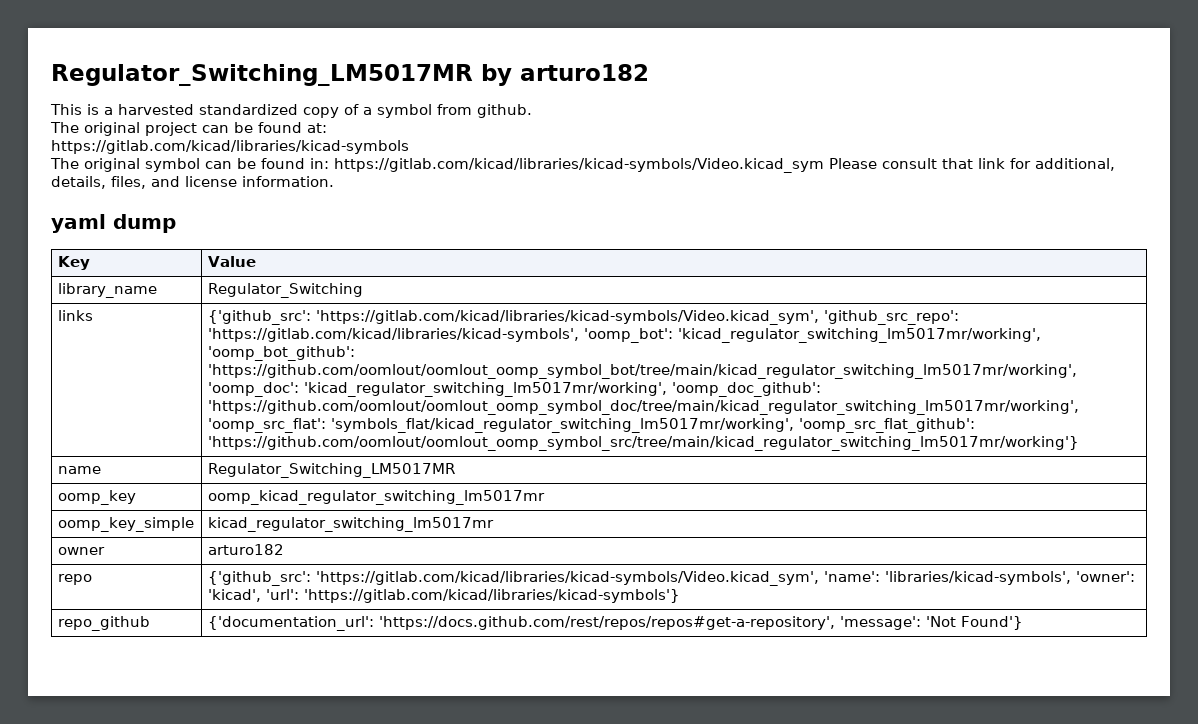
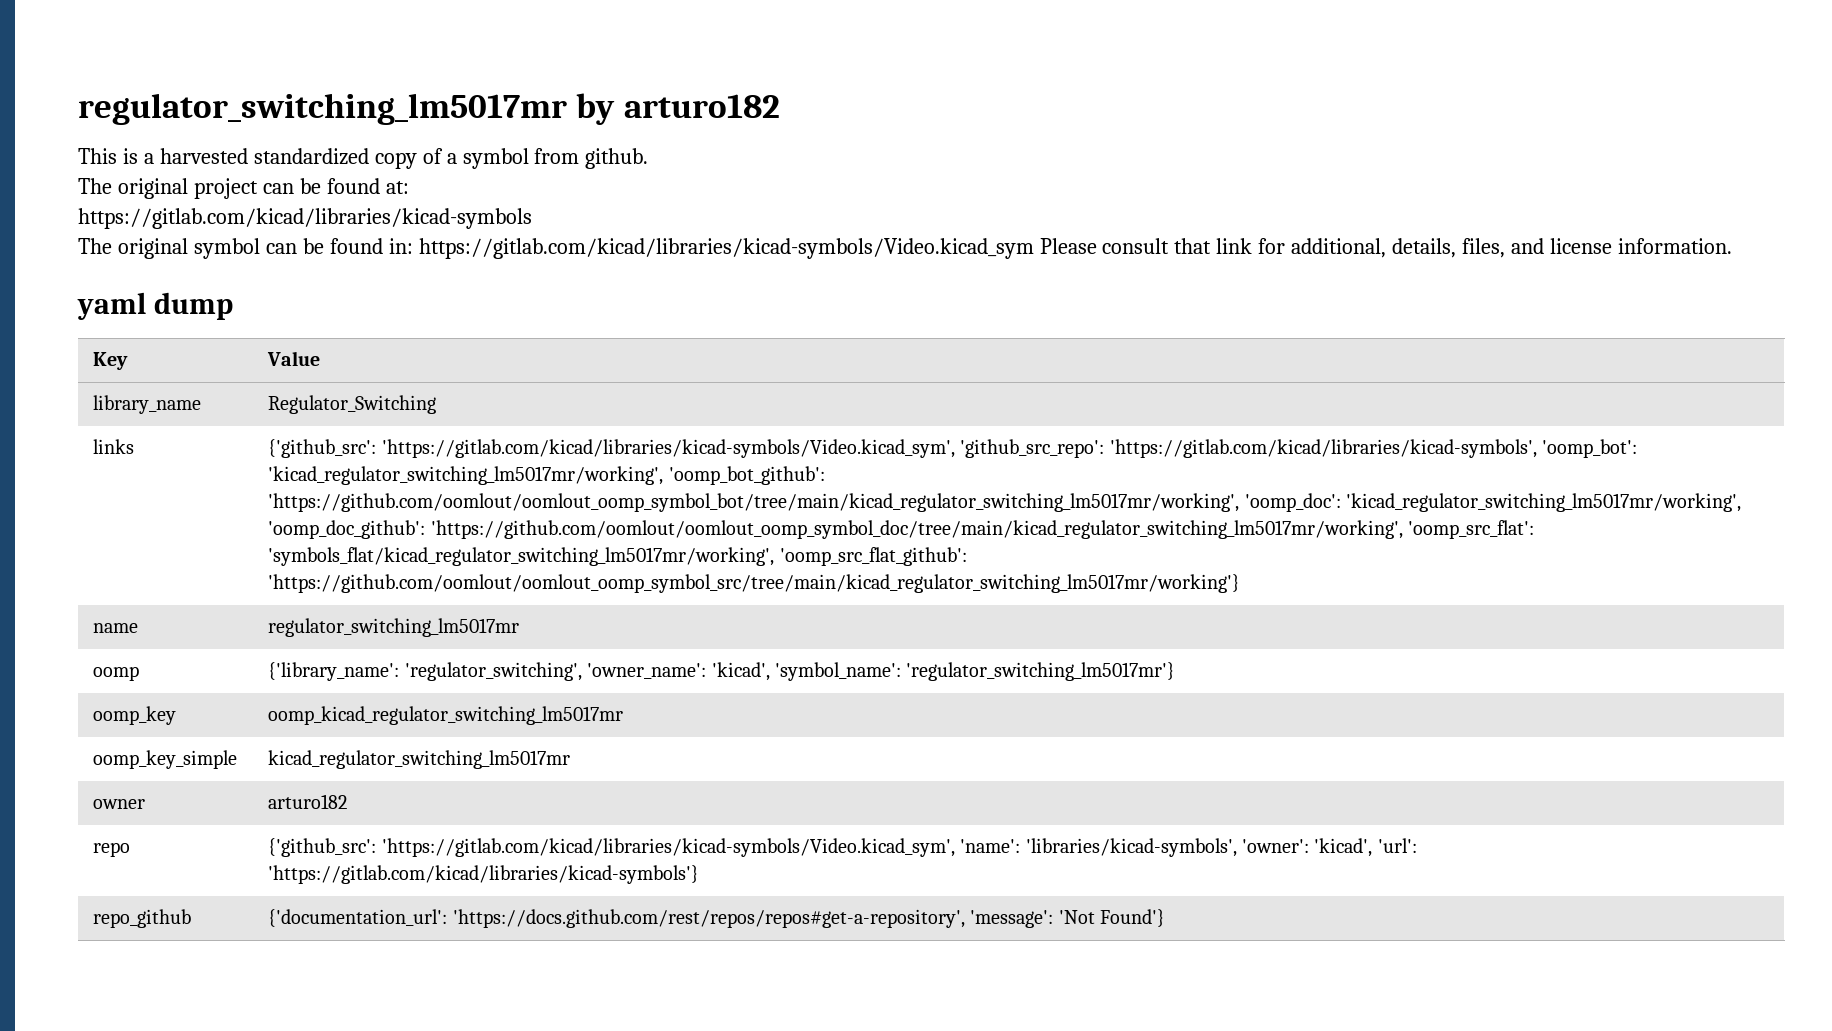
[51,64,473,86] Regulator_Switching_LM5017MR -> [78,93,567,125] regulator_switching_lm5017mr
[207,463,455,478] Regulator_Switching_LM5017MR -> [268,618,520,637] [93,666,140,681] [268,662,1176,681] regulator_switching_lm5017mr // oomp | {'library_name': 'regulator_switching', 'owner_name': 'kicad', 'symbol_name': 'regulator_switching_lm5017mr'}

